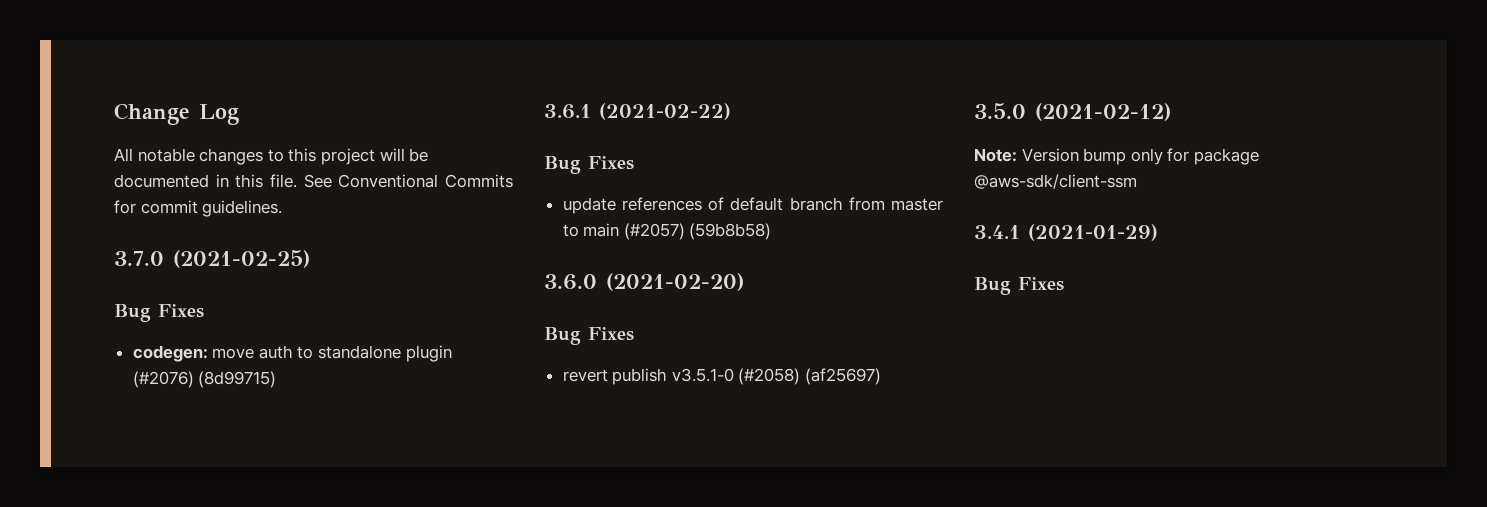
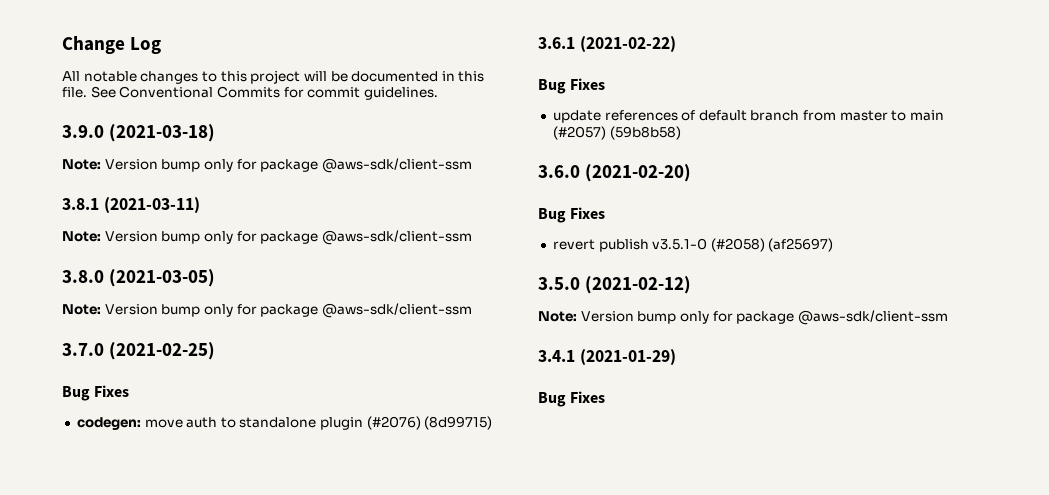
(283, 208) none -> [62,124,216,142] [62,158,472,173] [62,197,200,213] [62,230,472,245] [62,269,216,287] [62,303,472,318] // 3.9.0 (2021-03-18) // Note: Version bump only for package @aws-sdk/client-ssm // 3.8.1 (2021-03-11) // Note: Version bump only for package @aws-sdk/client-ssm // 3.8.0 (2021-03-05) // Note: Version bump only for package @aws-sdk/client-ssm

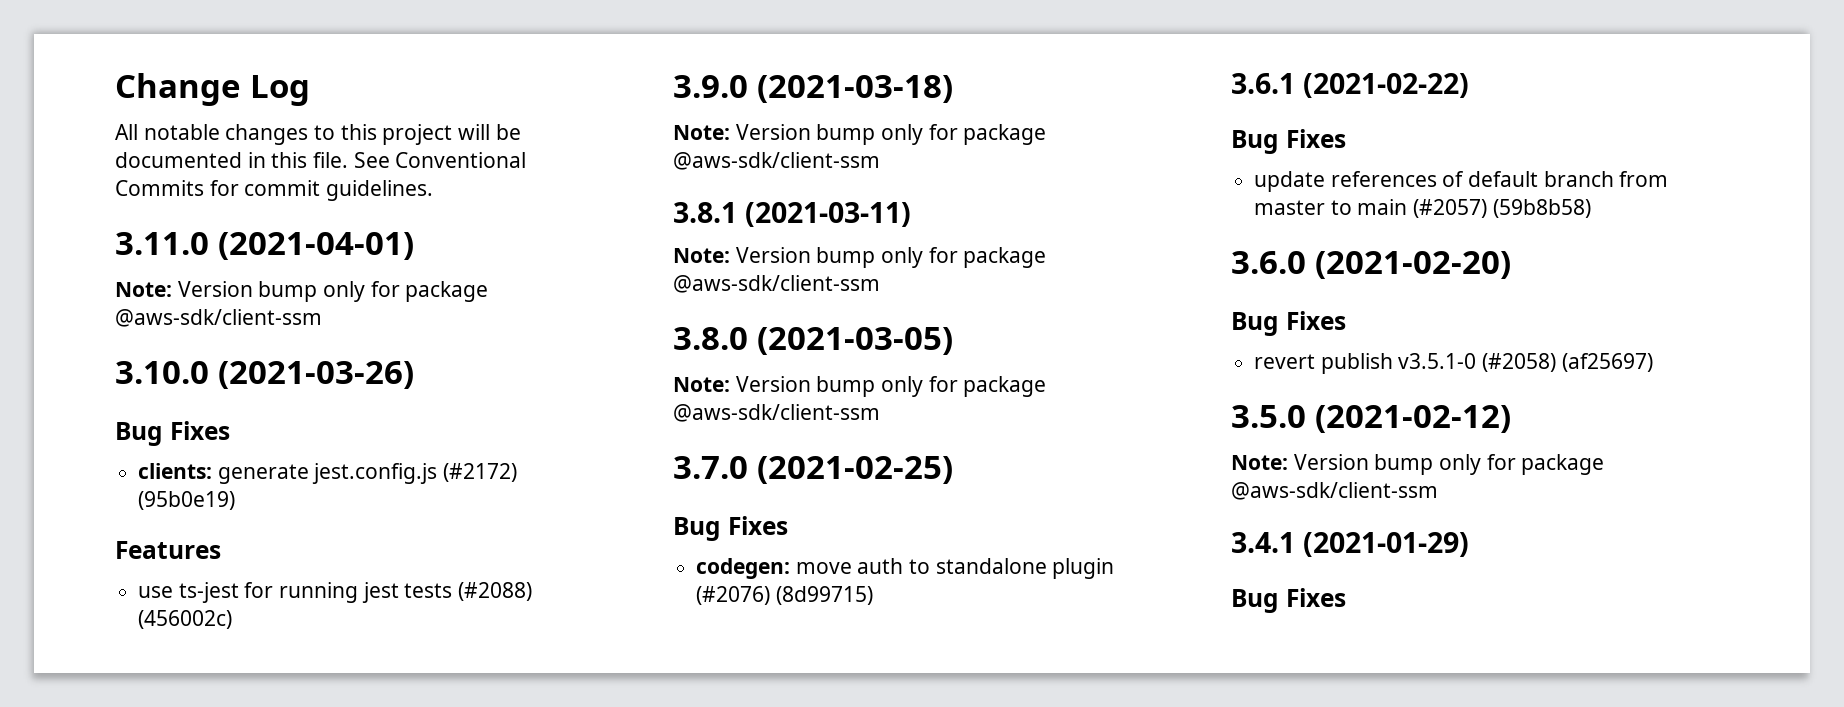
(438, 93) none -> [115,232,414,260] [115,281,489,302] [115,309,322,327] [115,361,414,389] [115,421,230,446] [138,463,518,484] [138,491,236,510] [115,541,221,559] [138,582,533,603] [138,610,233,629] // 3.11.0 (2021-04-01) // Note: Version bump only for package @aws-sdk/client-ssm // 3.10.0 (2021-03-26) // Bug Fixes // clients: generate jest.config.js (#2172) (95b0e19) // Features // use ts-jest for running jest tests (#2088) (456002c)

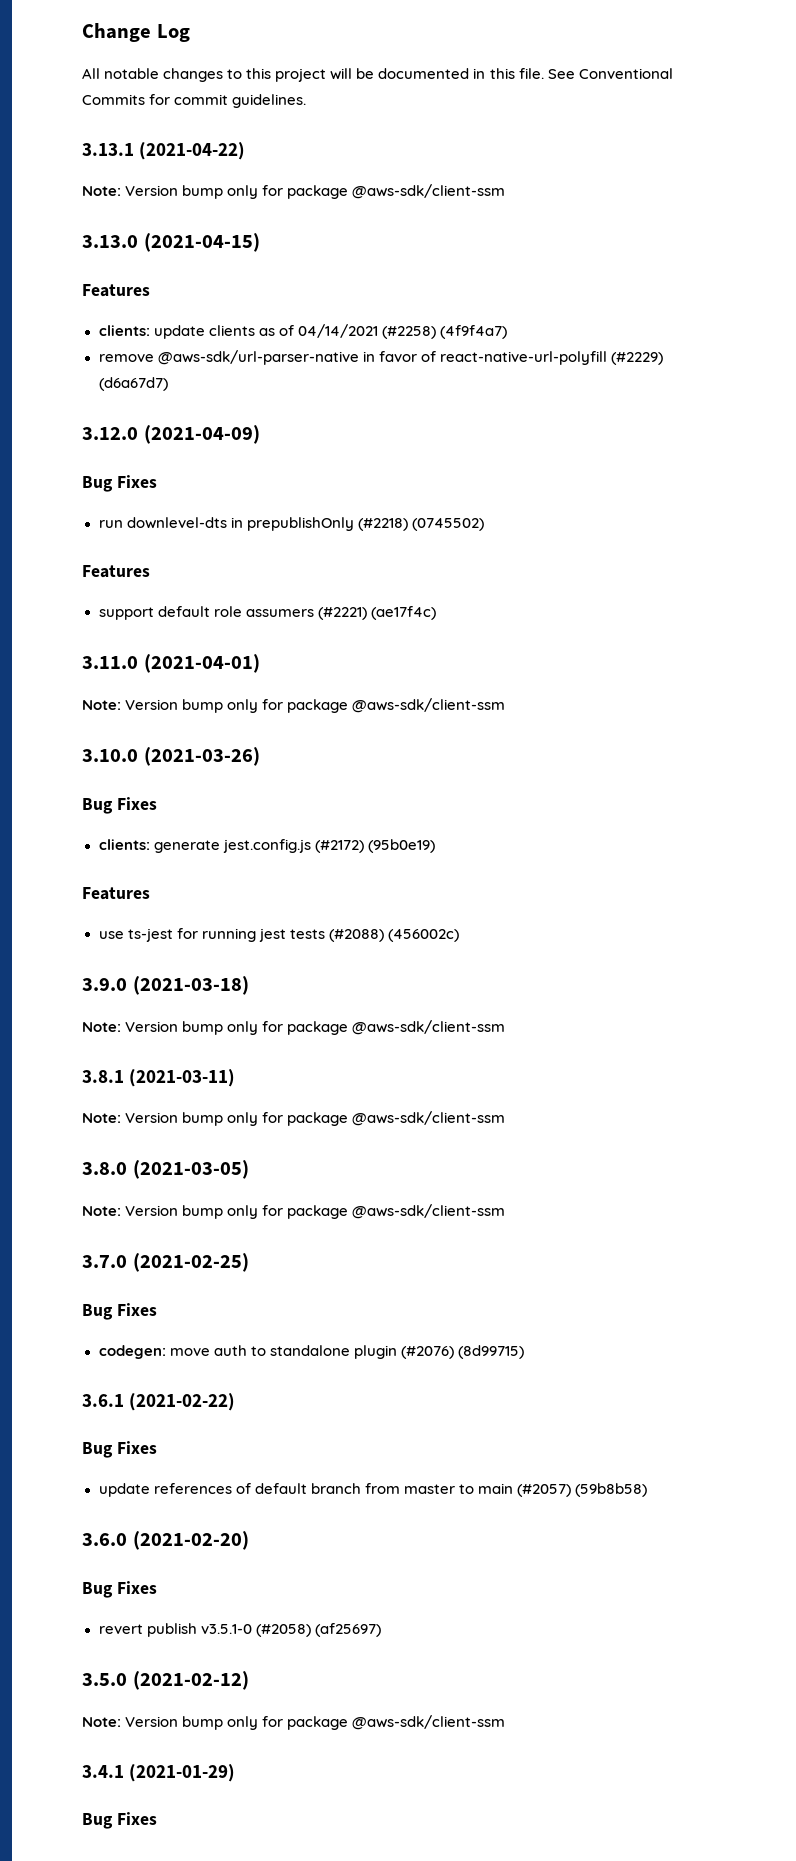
(434, 190) none -> [82,142,246,160] [82,184,506,199] [82,233,260,252] [82,284,150,297] [98,324,507,339] [98,350,663,365] [98,377,168,391] [82,425,260,444] [82,475,157,492] [98,517,484,531] [82,565,150,578] [98,606,436,620] // 3.13.1 (2021-04-22) // Note: Version bump only for package @aws-sdk/client-ssm // 3.13.0 (2021-04-15) // Features // clients: update clients as of 04/14/2021 (#2258) (4f9f4a7) // remove @aws-sdk/url-parser-native in favor of react-native-url-polyfill (#2229) (d6a67d7) // 3.12.0 (2021-04-09) // Bug Fixes // run downlevel-dts in prepublishOnly (#2218) (0745502) // Features // support default role assumers (#2221) (ae17f4c)

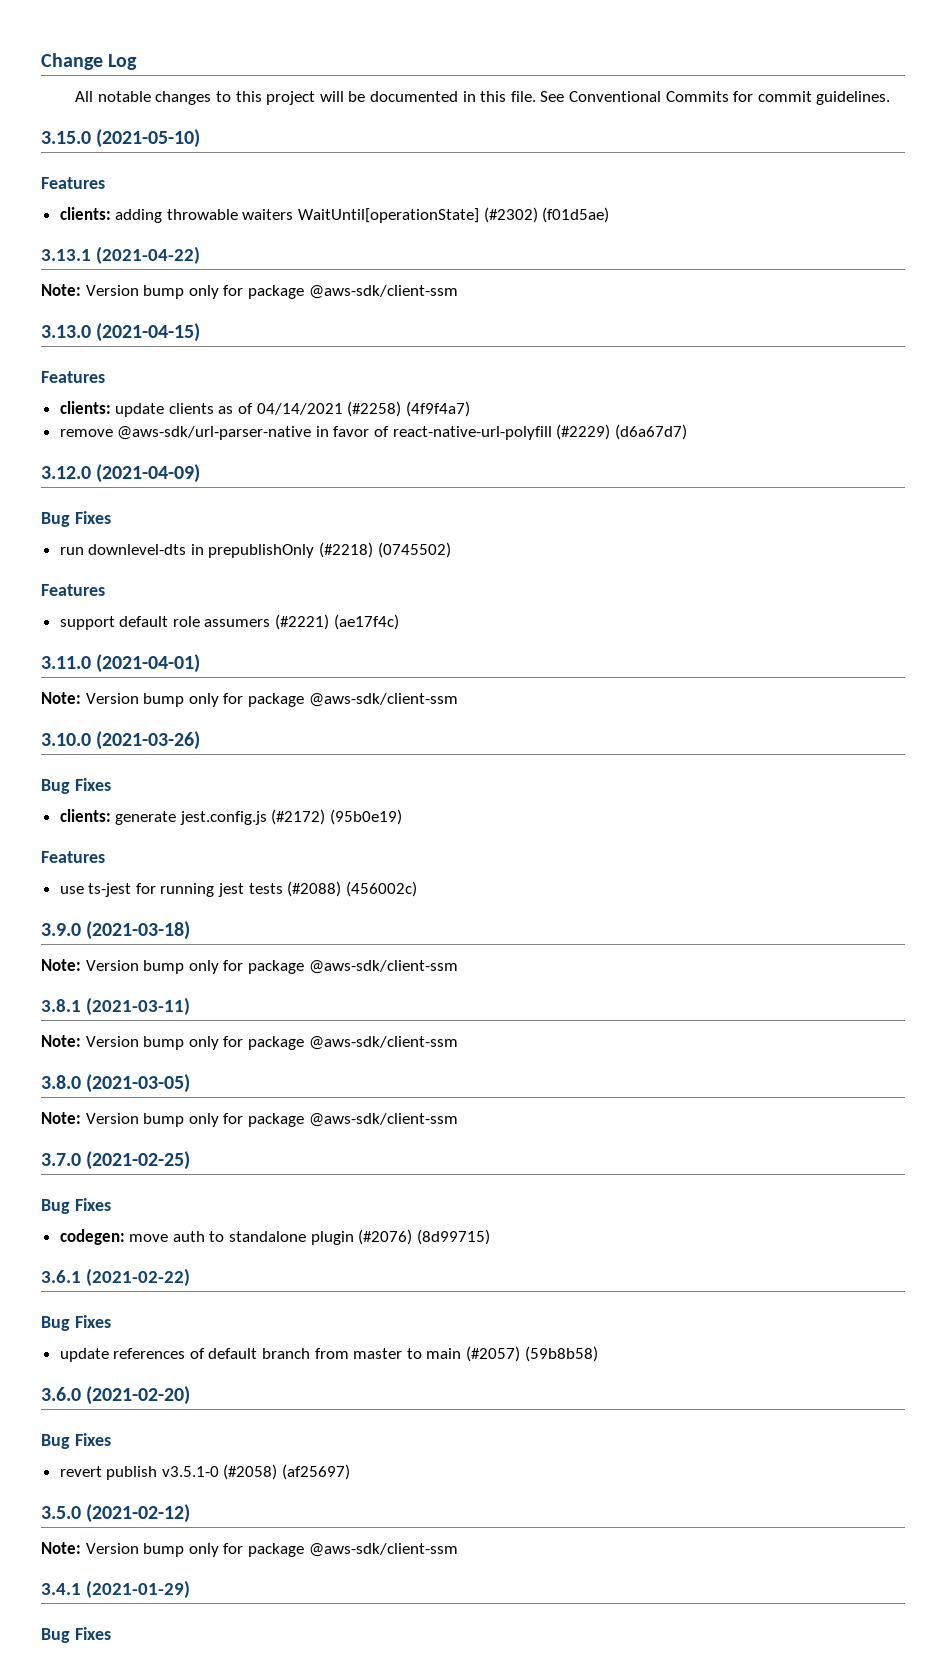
(307, 101) none -> [41,129,201,148] [41,177,105,189] [59,207,610,223] // 3.15.0 (2021-05-10) // Features // clients: adding throwable waiters WaitUntil[operationState] (#2302) (f01d5ae)

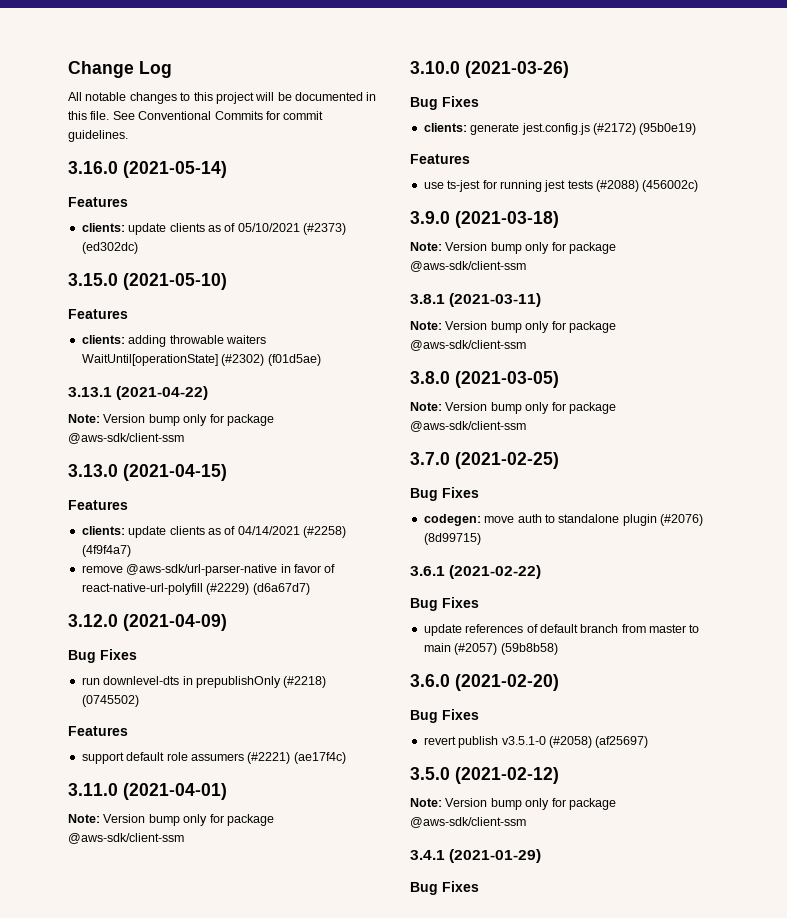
(891, 98) none -> [68,161,227,178] [68,197,128,207] [81,223,346,235] [81,242,138,254] // 3.16.0 (2021-05-14) // Features // clients: update clients as of 05/10/2021 (#2373) (ed302dc)

